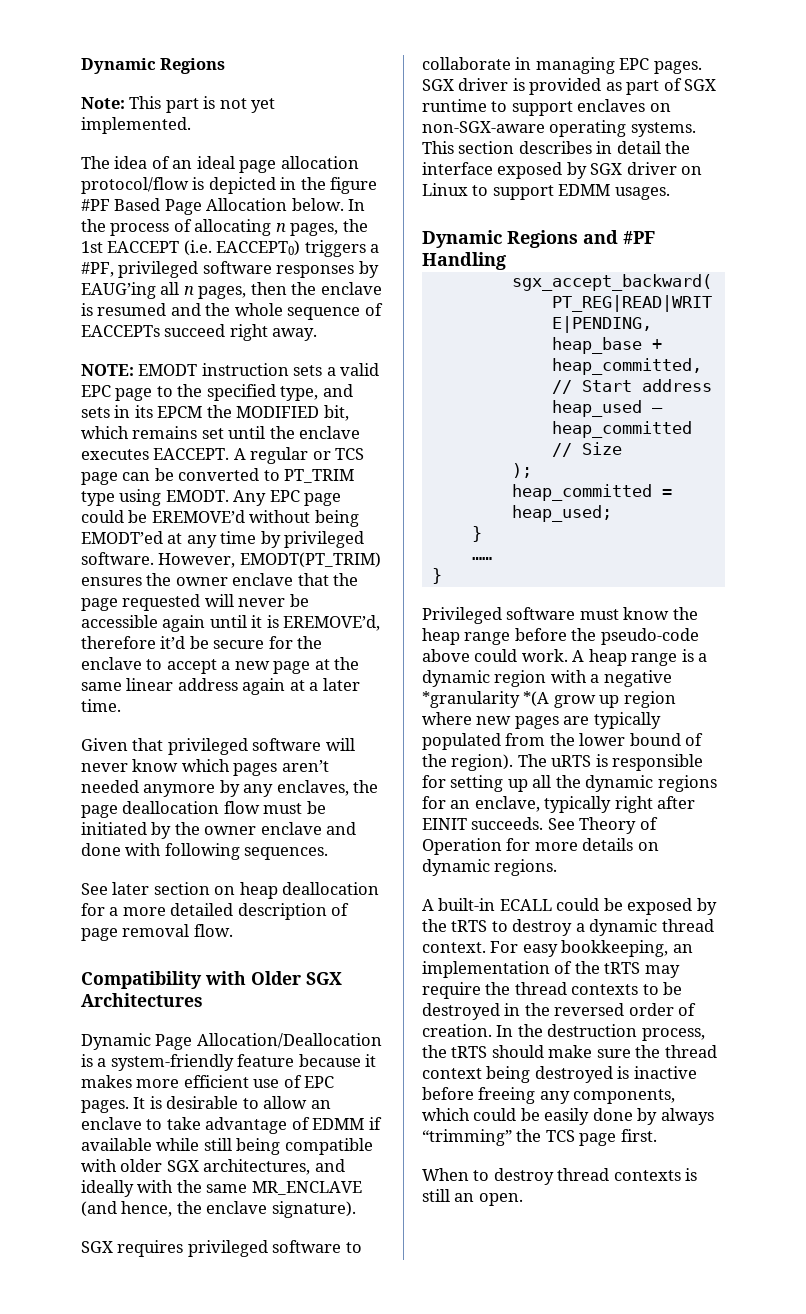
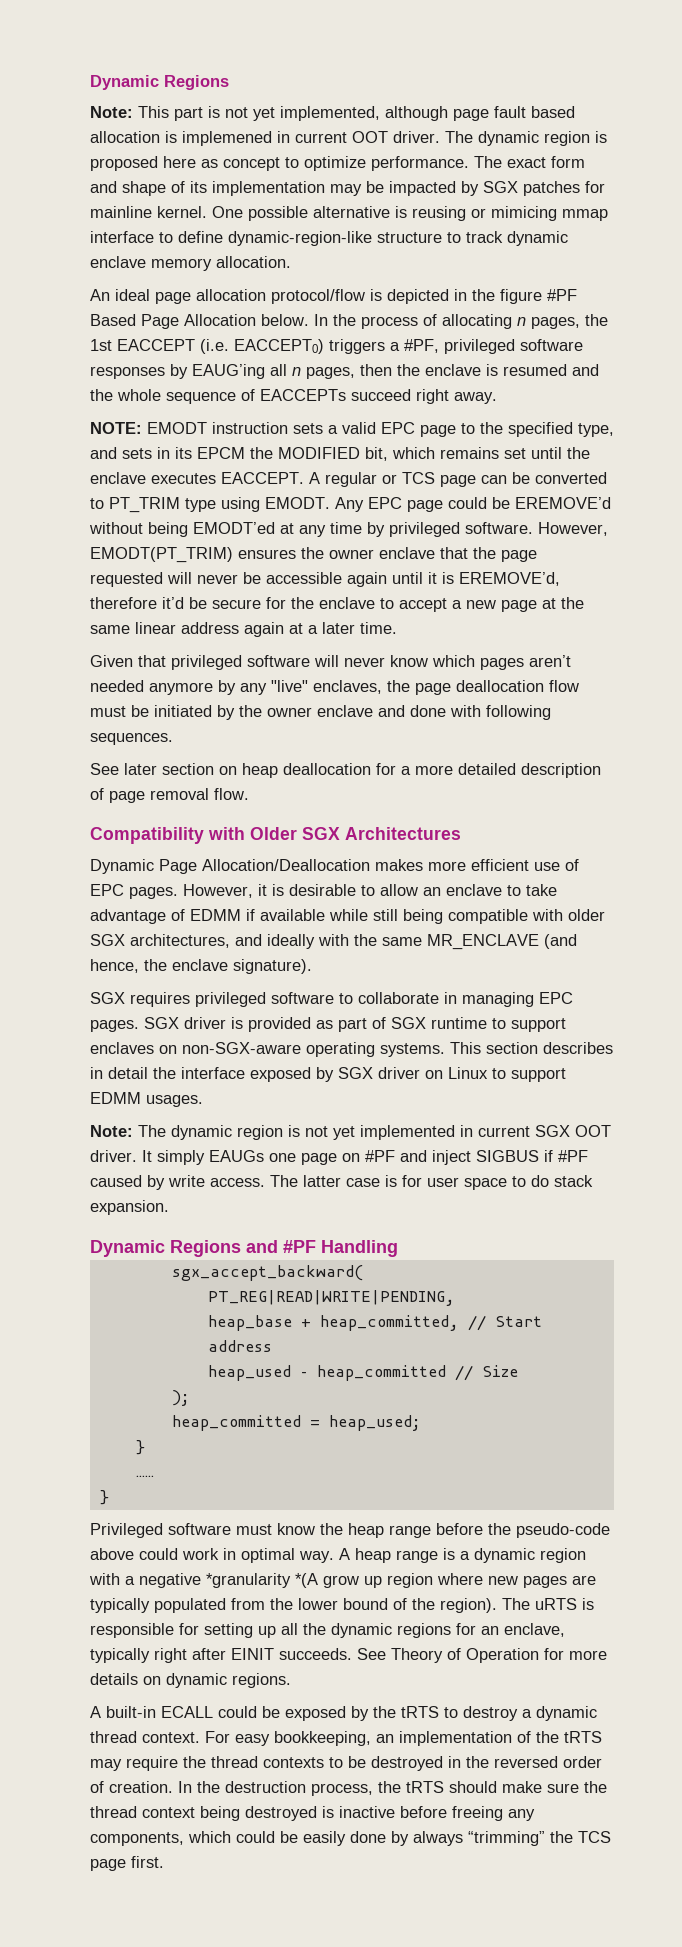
[81,117,191,134] [81,156,193,169] implemented. // The idea of an -> [280,106,575,121] [90,131,607,146] [90,156,585,171] [90,181,605,196] [90,206,608,221] [90,231,568,246] [90,256,291,271] [90,289,110,301] implemented, although page fault based allocation is implemened in current OOT driver. The dynamic region is proposed here as concept to optimize performance. The exact form and shape of its implementation may be impacted by SGX patches for mainline kernel. One possible alternative is reusing or mimicing mmap interface to define dynamic-region-like structure to track dynamic enclave memory allocation. // An
(274, 790) none -> [271,680,308,692] "live"
[81,1054,377,1071] is a system-friendly feature because it -> (370, 865) none
[133,1097,146,1109] It -> [183,884,267,898] However, it
(670, 193) none -> [90,1125,611,1140] [90,1150,588,1165] [90,1175,593,1190] [90,1200,169,1215] // Note: The dynamic region is not yet implemented in current SGX OOT driver. It simply EAUGs one page on #PF and inject SIGBUS if #PF caused by write access. The latter case is for user space to do stack expansion.
[521,649,568,662] work. -> [182,1548,334,1563] work in optimal way.
[422,1168,698,1185] [422,1189,523,1206] // When to destroy thread contexts is still an open. -> (164, 1862) none

